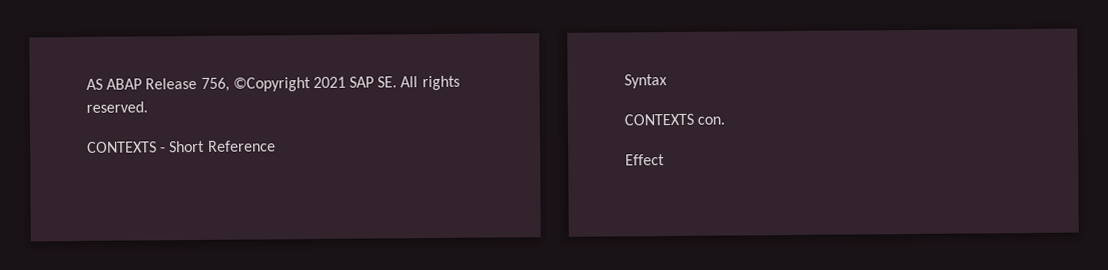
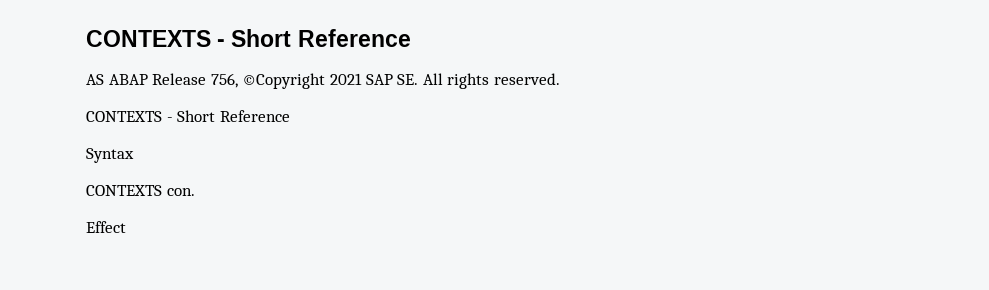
(86, 84) none -> [86,29,411,47] CONTEXTS - Short Reference //

